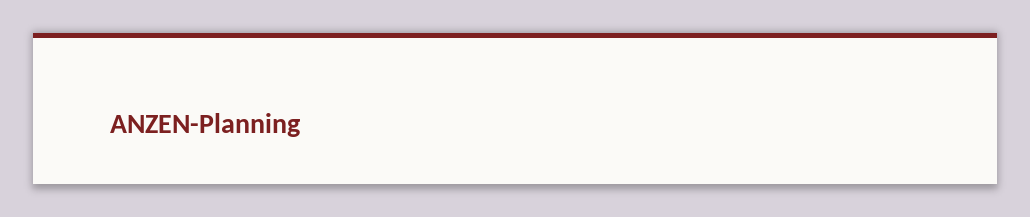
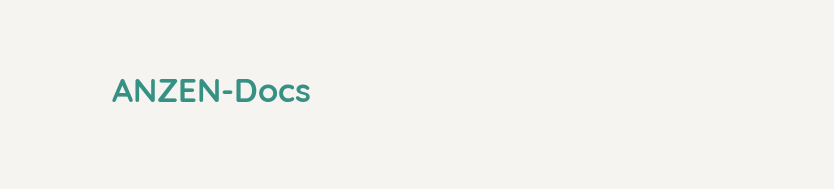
[110,113,300,137] ANZEN-Planning -> [112,78,311,102] ANZEN-Docs

